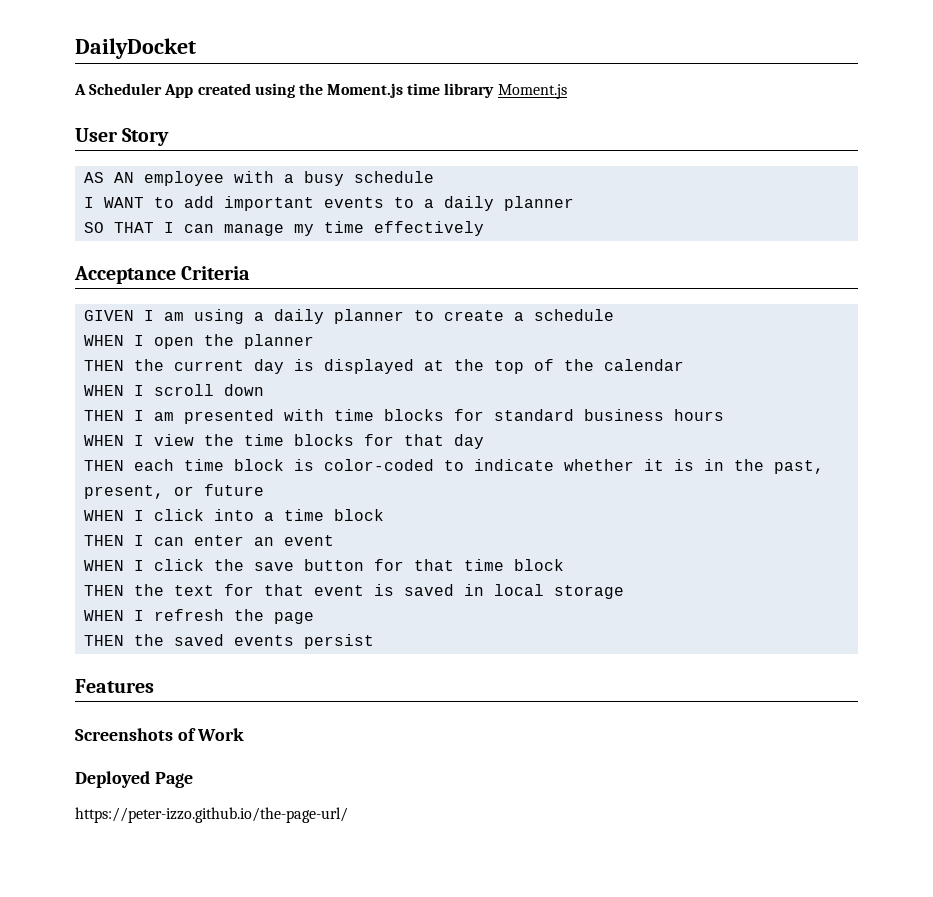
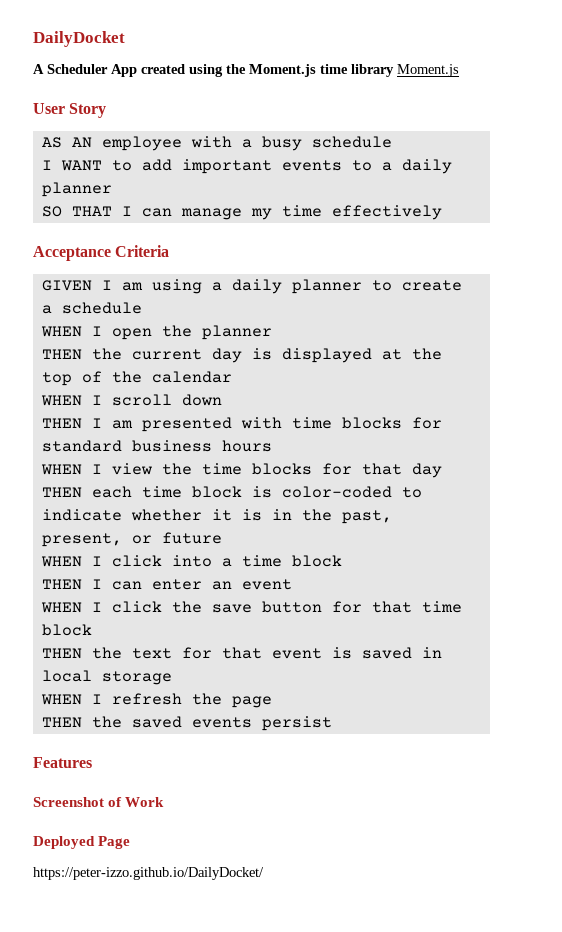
[75,728,173,741] Screenshots -> [33,797,104,807] Screenshot
[75,807,348,823] https://peter-izzo.github.io/the-page-url/ -> [33,867,264,880] https://peter-izzo.github.io/DailyDocket/

